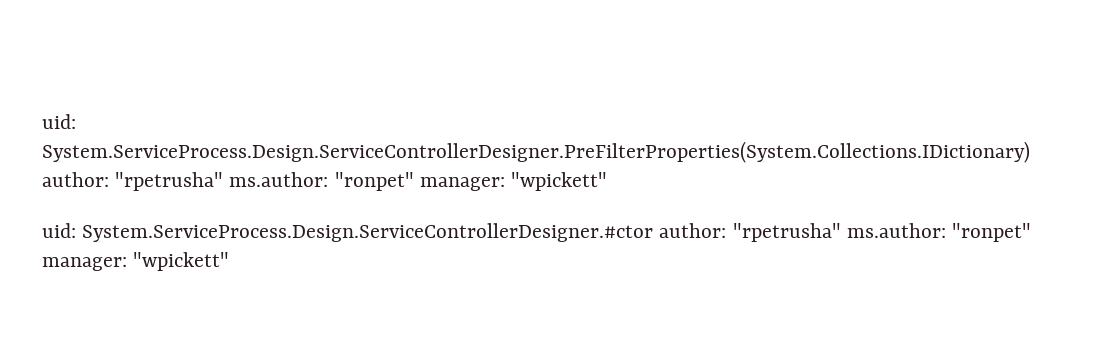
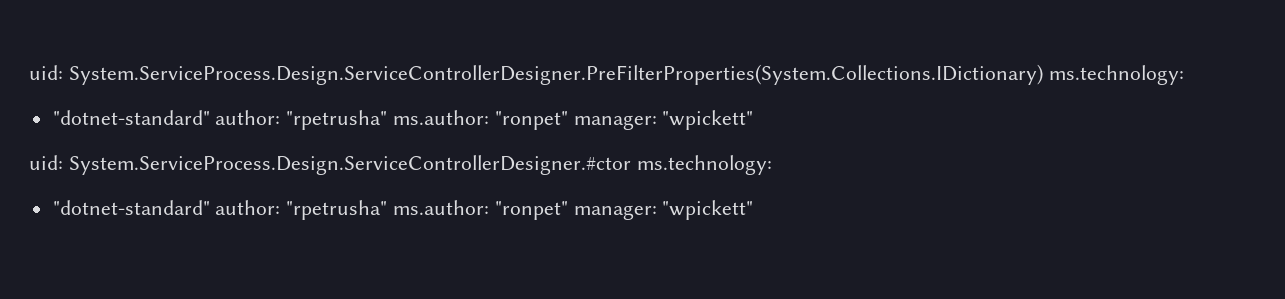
(1030, 152) none -> [1048,65,1184,85] [52,110,210,125] ms.technology: // "dotnet-standard"
(654, 232) none -> [636,155,772,175] [52,200,210,215] ms.technology: // "dotnet-standard"

